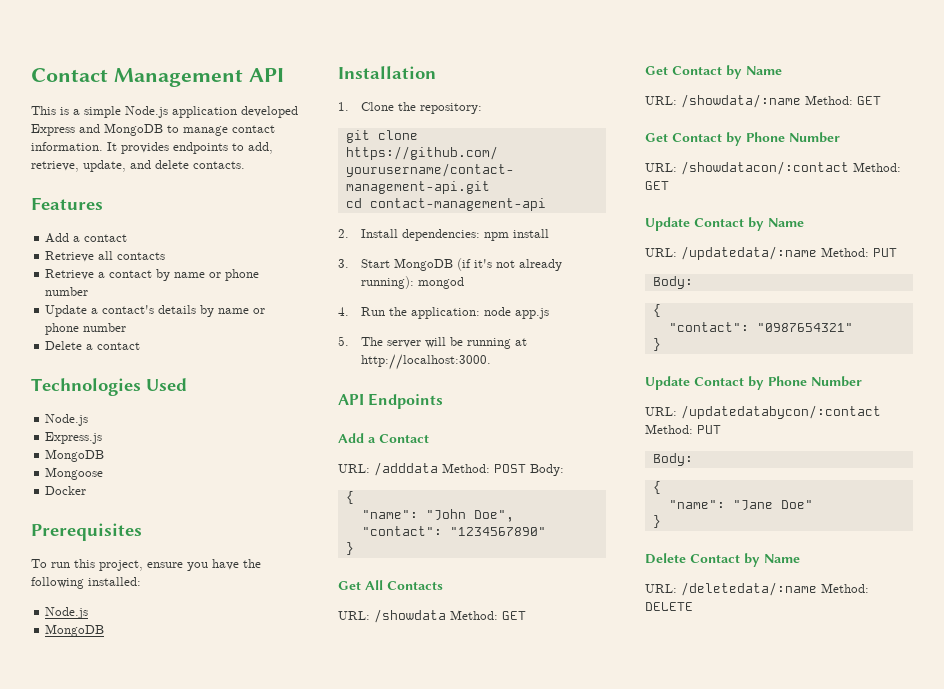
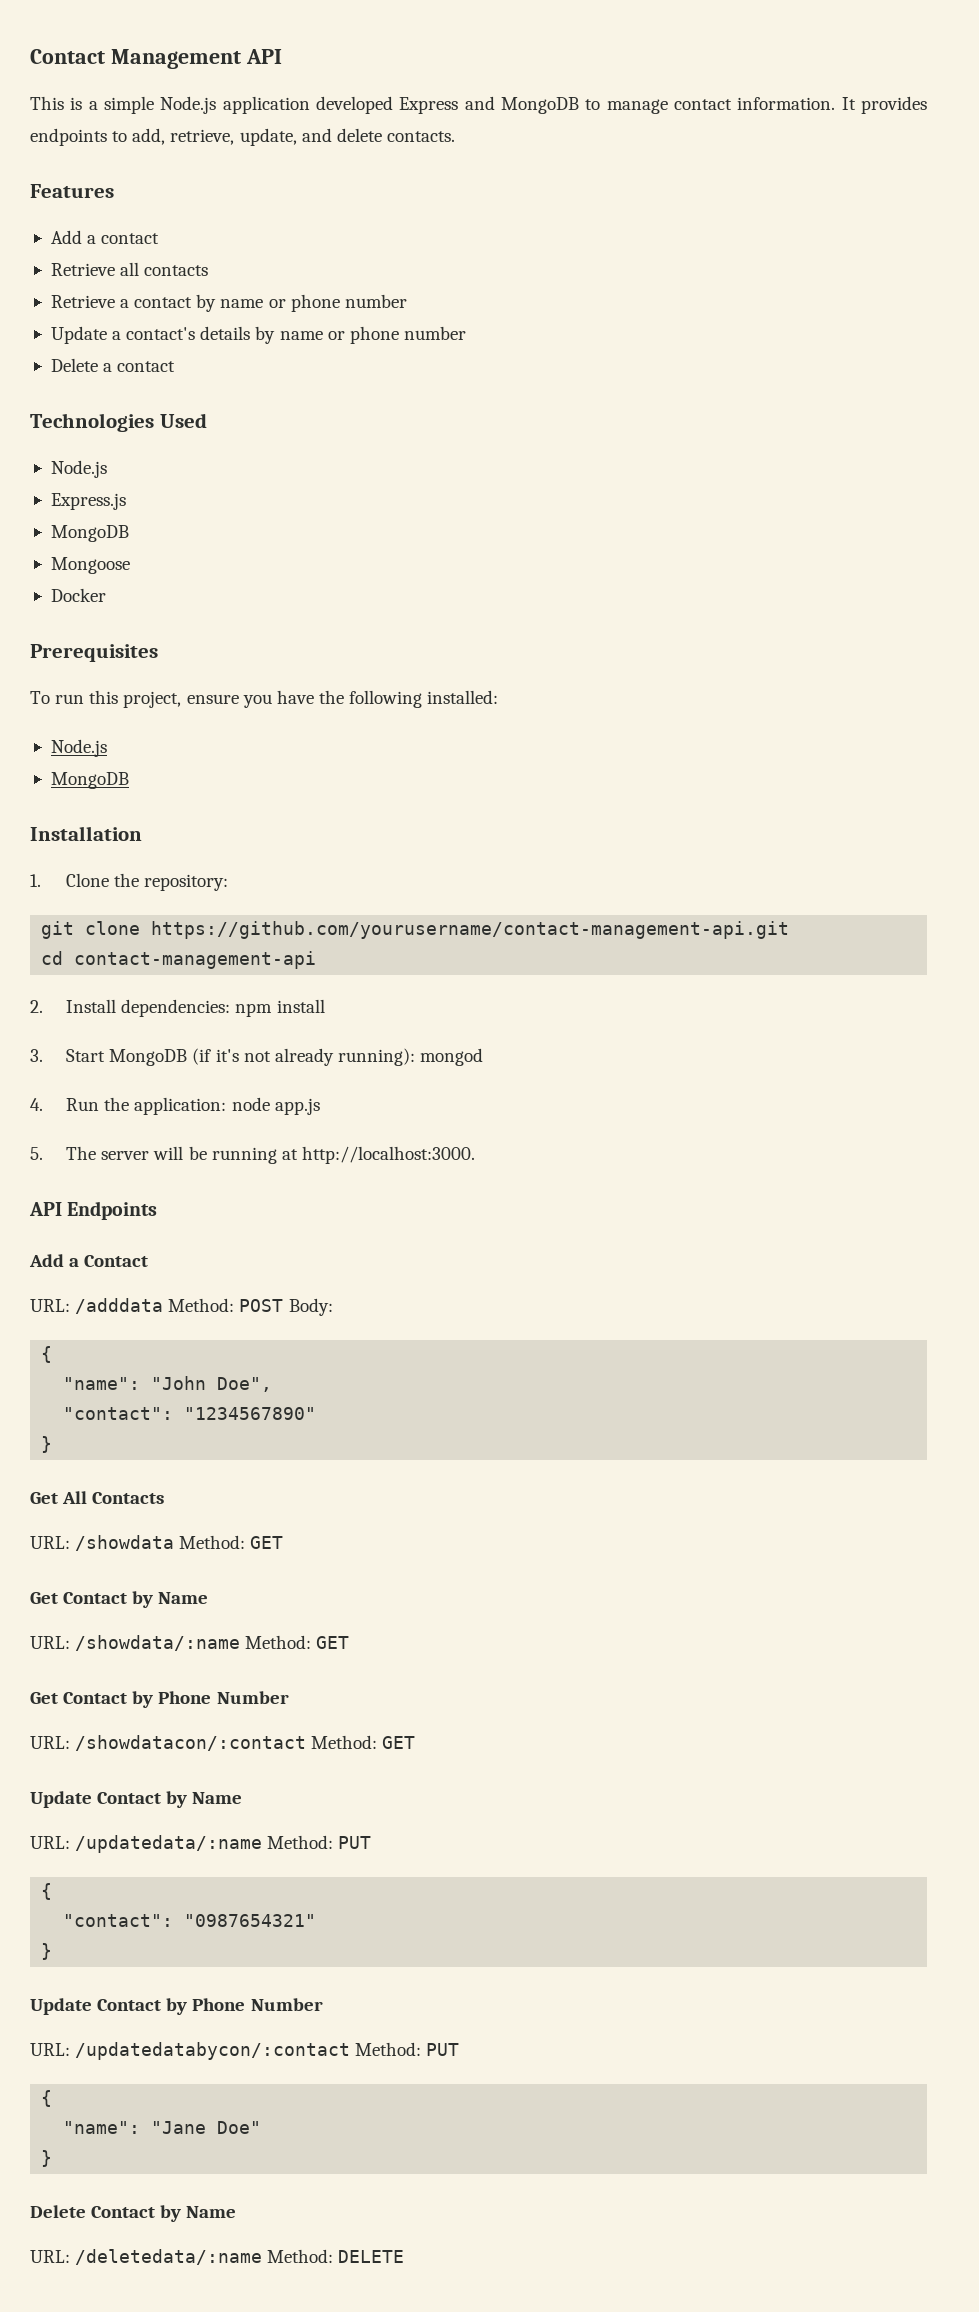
[652,276,693,289] // Body: -> (372, 1842) none
[652,453,693,466] // Body: -> (460, 2049) none

